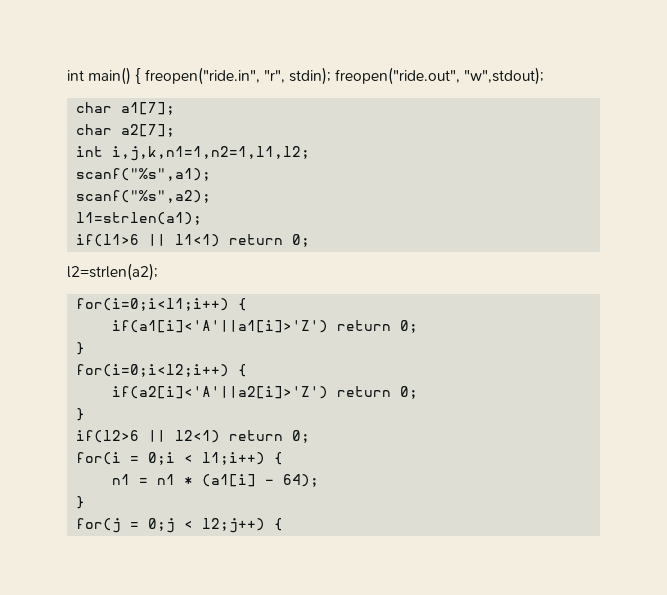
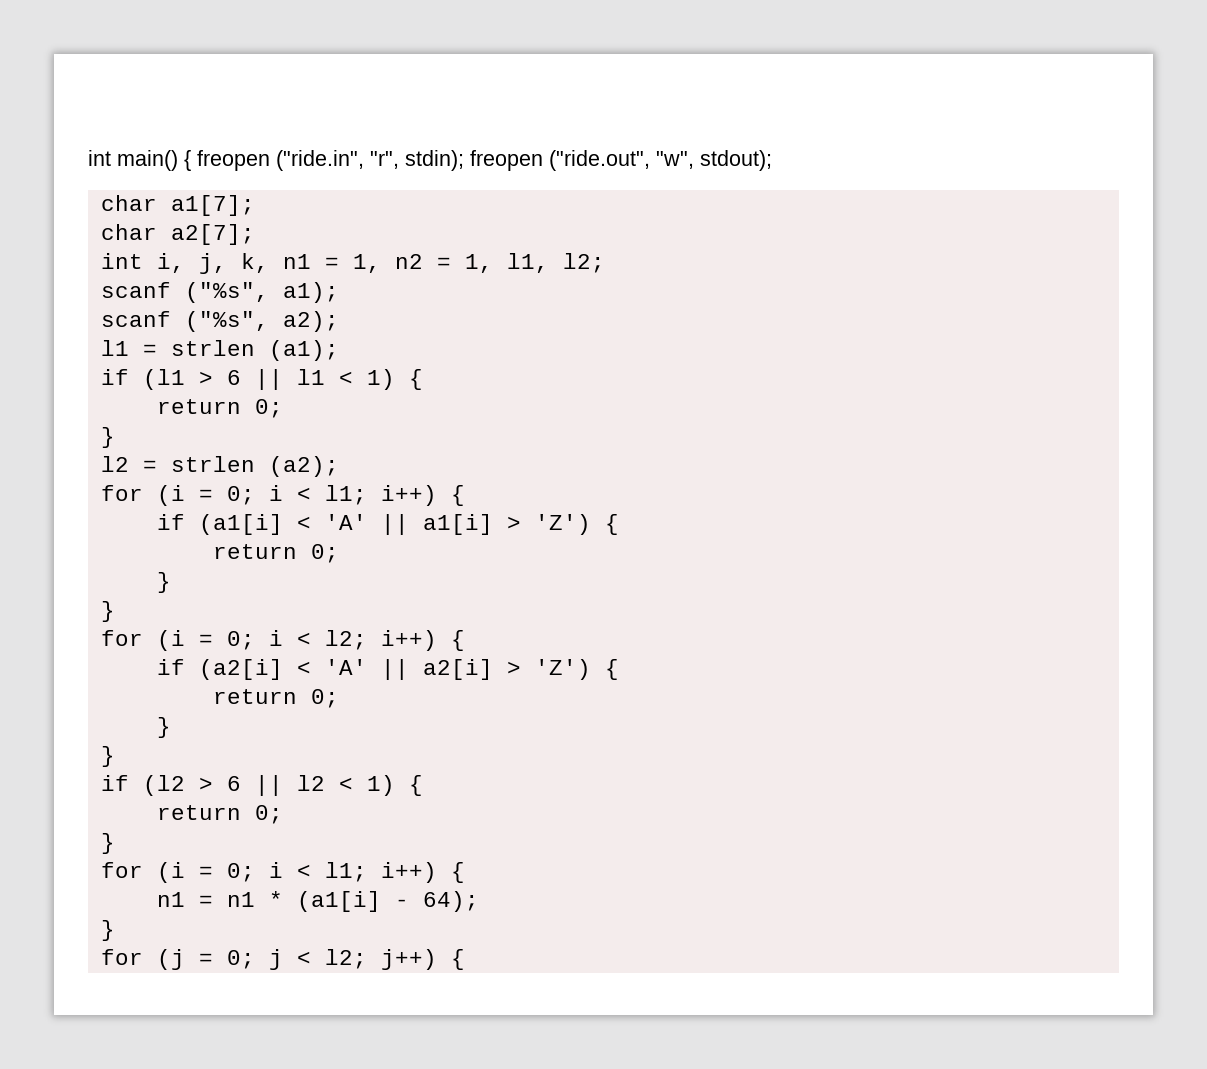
[144,67,545,85] freopen("ride.in", "r", stdin); freopen("ride.out", "w",stdout); -> [197,150,772,171] freopen ("ride.in", "r", stdin); freopen ("ride.out", "w", stdout);
[112,146,311,161] [76,168,212,181] [76,190,212,203] [76,212,203,225] [76,234,311,247] [67,263,158,281] [76,298,248,311] [112,320,419,333] [76,342,86,355] [76,364,248,377] [112,386,419,399] [76,408,86,421] [76,430,311,443] [76,452,266,465] i,j,k,n1=1,n2=1,l1,l2; // scanf("%s",a1); // scanf("%s",a2); // l1=strlen(a1); // if(l1>6 || l1<1) return 0; // l2=strlen(a2); // for(i=0;i<l1;i++) { // if(a1[i]<'A'||a1[i]>'Z') return 0; // } // for(i=0;i<l2;i++) { // if(a2[i]<'A'||a2[i]>'Z') return 0; // } // if(l2>6 || l2<1) return 0; // for(i = 0;i < l1;i++) -> [156,253,605,274] [100,282,339,303] [100,311,339,332] [100,340,339,361] [100,369,423,390] [156,399,283,418] [100,427,115,448] [100,456,339,477] [100,485,465,506] [156,514,619,535] [212,544,339,563] [156,572,171,593] [100,601,115,622] [100,630,465,651] [156,659,619,680] [212,689,339,708] [156,717,171,738] [100,746,115,767] [100,775,423,796] [156,805,283,824] [100,833,115,854] [100,862,437,883] i, j, k, n1 = 1, n2 = 1, l1, l2; // scanf ("%s", a1); // scanf ("%s", a2); // l1 = strlen (a1); // if (l1 > 6 || l1 < 1) { // return 0; // } // l2 = strlen (a2); // for (i = 0; i < l1; i++) { // if (a1[i] < 'A' || a1[i] > 'Z') { // return 0; // } // } // for (i = 0; i < l2; i++) { // if (a2[i] < 'A' || a2[i] > 'Z') { // return 0; // } // } // if (l2 > 6 || l2 < 1) { // return 0; // } // for (i = 0; i < l1; i++)
[76,518,266,533] for(j = 0;j < l2;j++) -> [100,949,437,970] for (j = 0; j < l2; j++)

